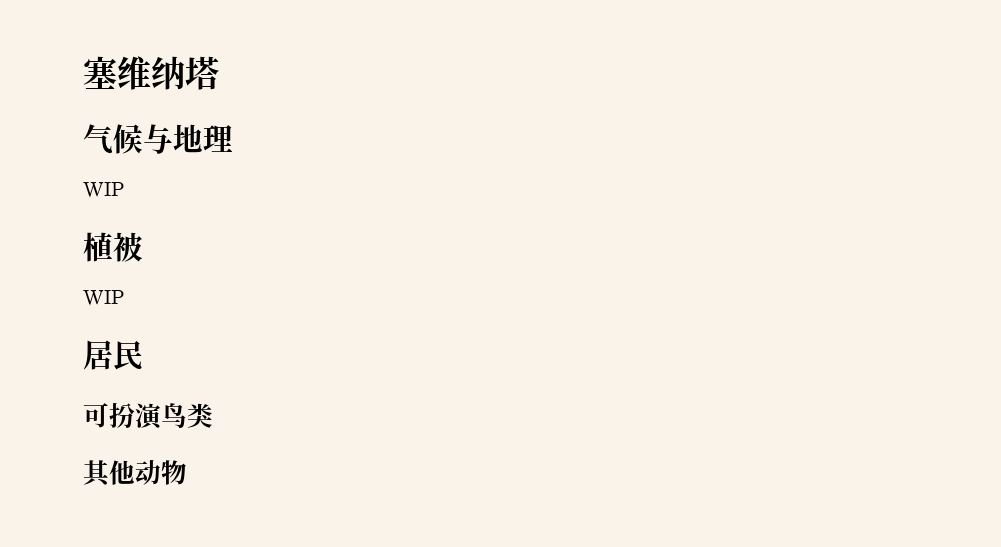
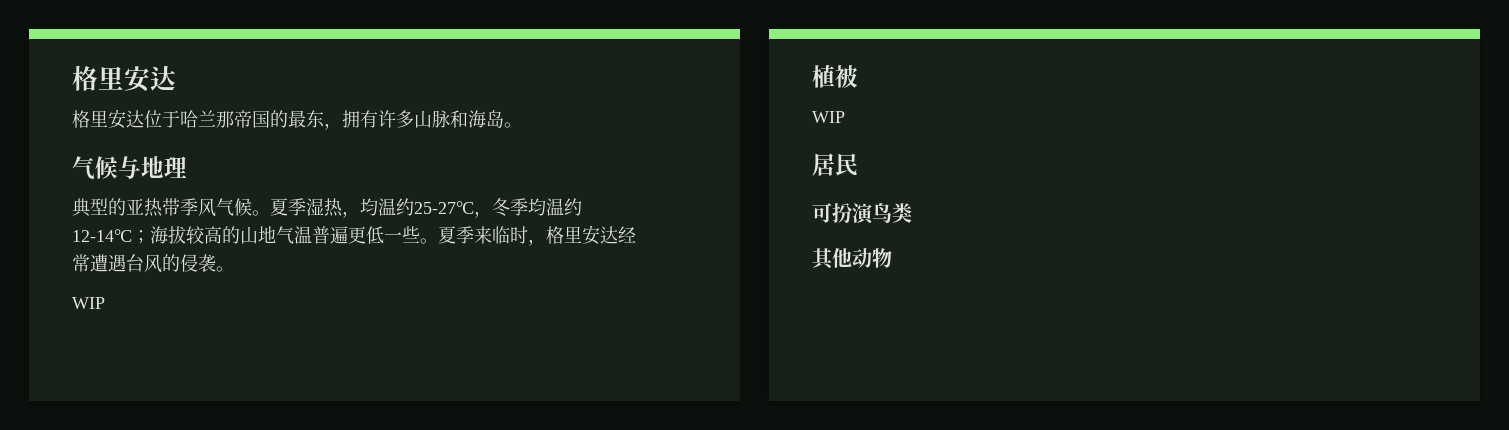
[83,56,219,90] [83,124,233,154] 塞维纳塔 // 气候与地理 -> [72,65,176,92] [72,109,522,130] [72,156,187,180] [72,198,582,218] [72,225,636,246] [72,254,234,273] 格里安达 // 格里安达位于哈兰那帝国的最东，拥有许多山脉和海岛。 // 气候与地理 // 典型的亚热带季风气候。夏季湿热，均温约25-27℃，冬季均温约12-14℃；海拔较高的山地气温普遍更低一些。夏季来临时，格里安达经常遭遇台风的侵袭。

